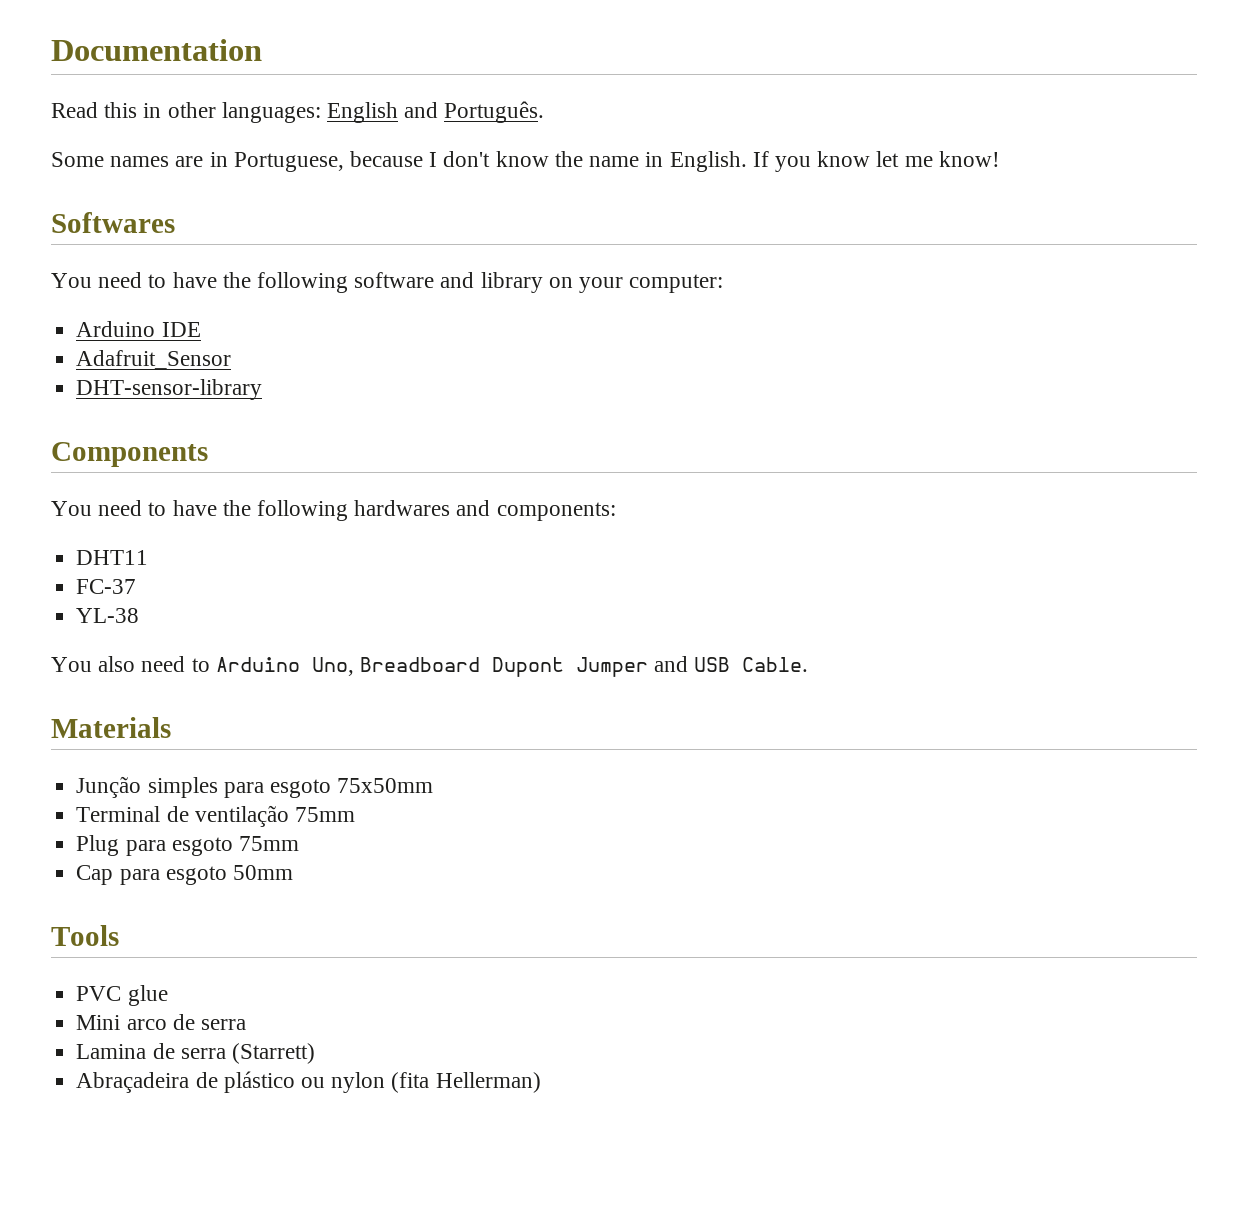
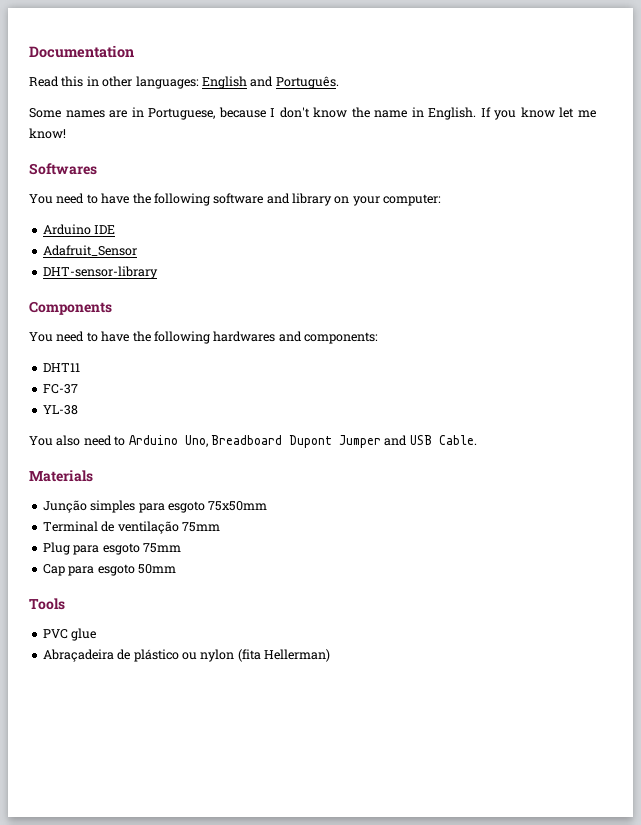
[76,1014,246,1030] [76,1043,315,1064] // Mini arco de serra // Lamina de serra (Starrett) -> (97, 634) none

